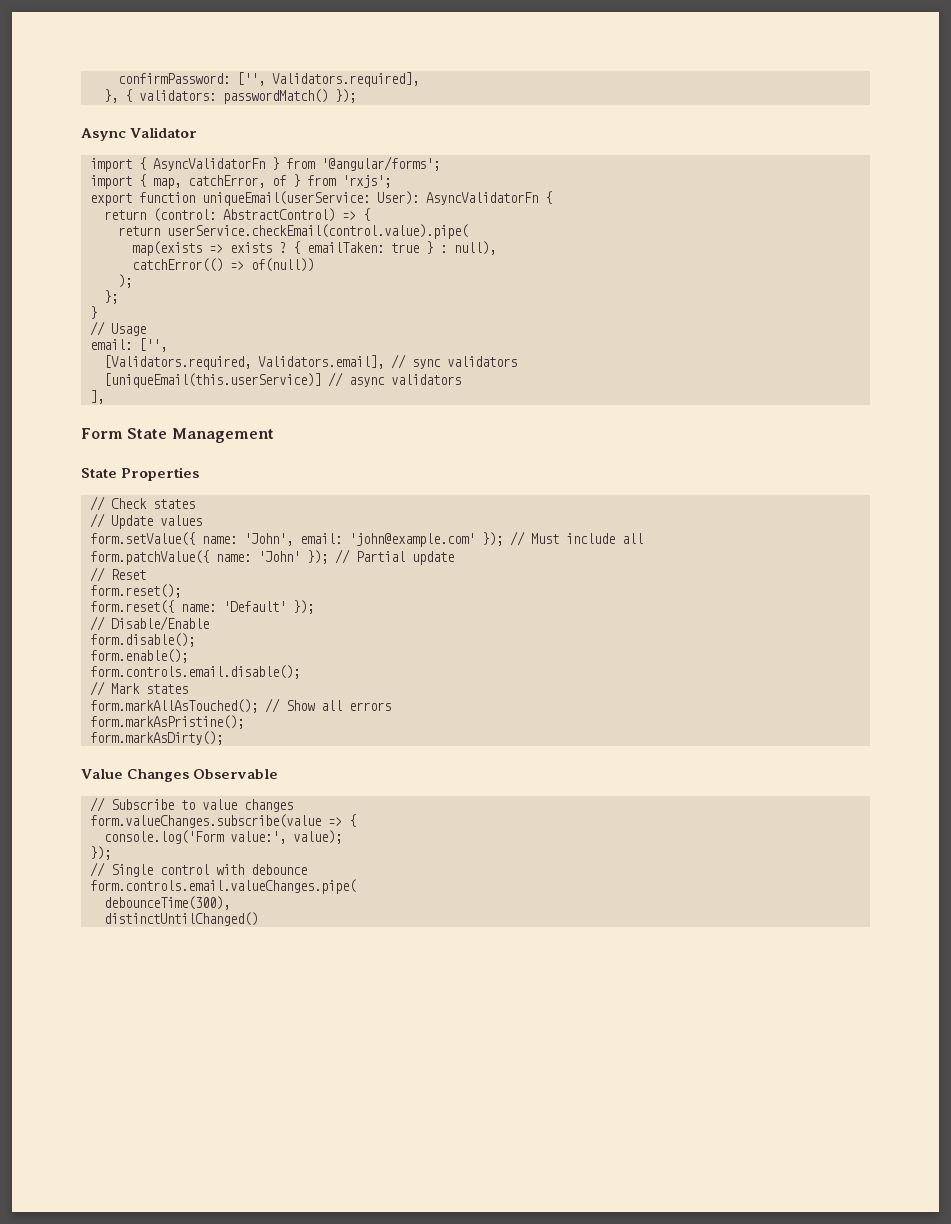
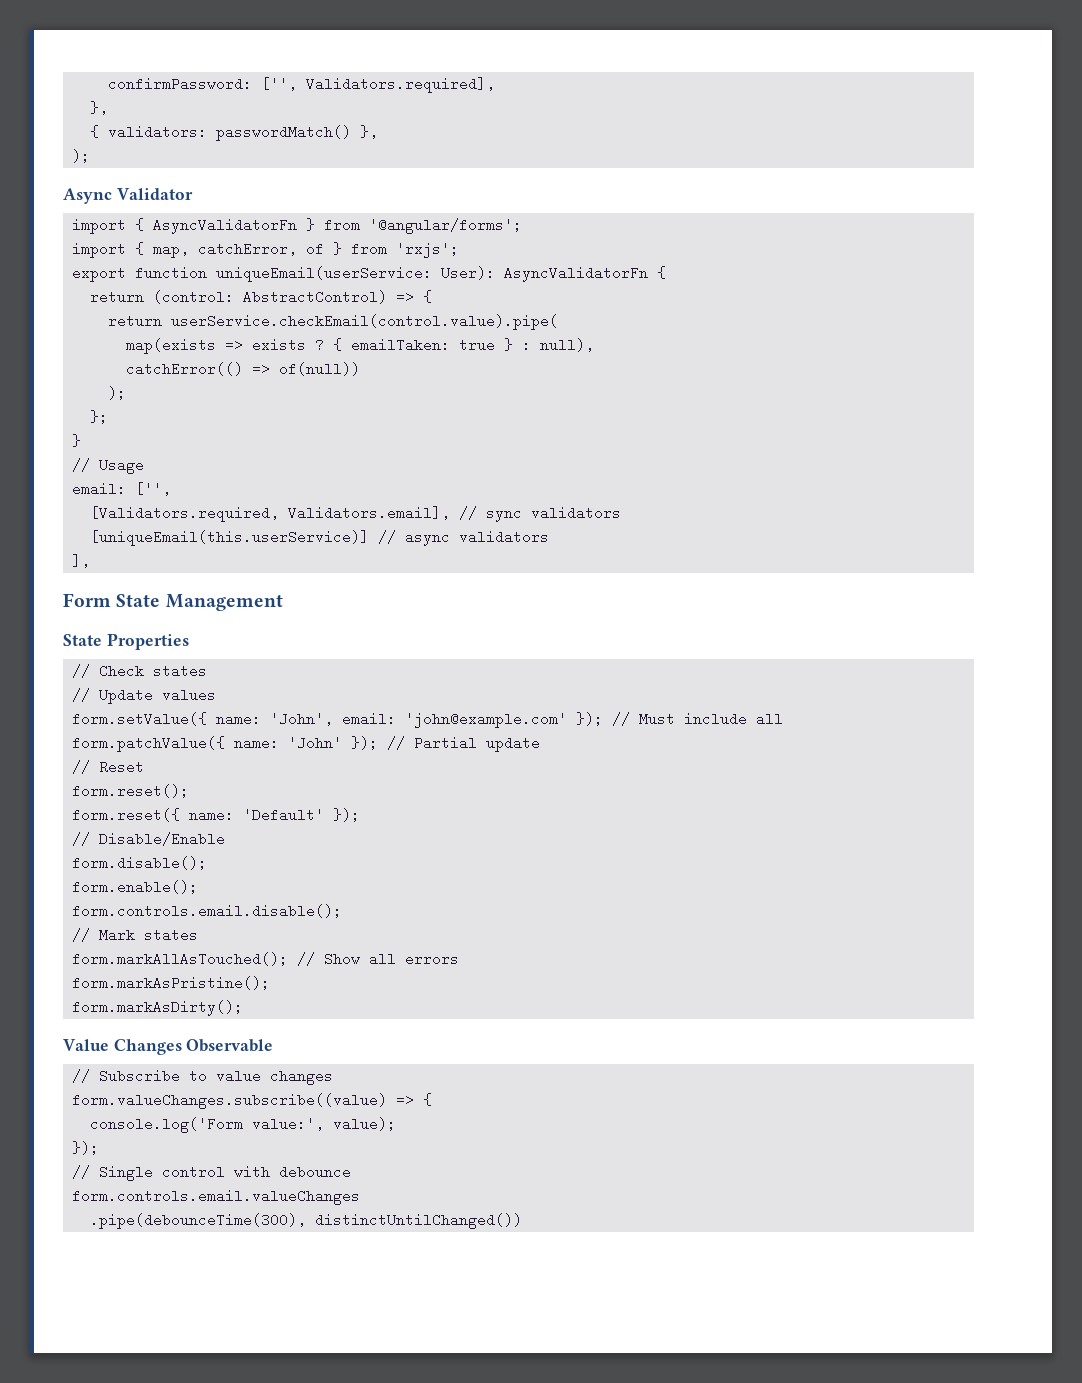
(118, 96) none -> (109, 108) //
[334,89,356,103] }); -> [360,125,379,139] [72,149,91,163] }, // );
[89,814,321,828] form.valueChanges.subscribe(value -> [72,1093,388,1109] form.valueChanges.subscribe((value)
[89,879,356,894] [103,896,230,910] [103,912,258,926] form.controls.email.valueChanges.pipe( // debounceTime(300), // distinctUntilChanged() -> [72,1189,361,1205] [90,1213,523,1229] form.controls.email.valueChanges // .pipe(debounceTime(300), distinctUntilChanged())

